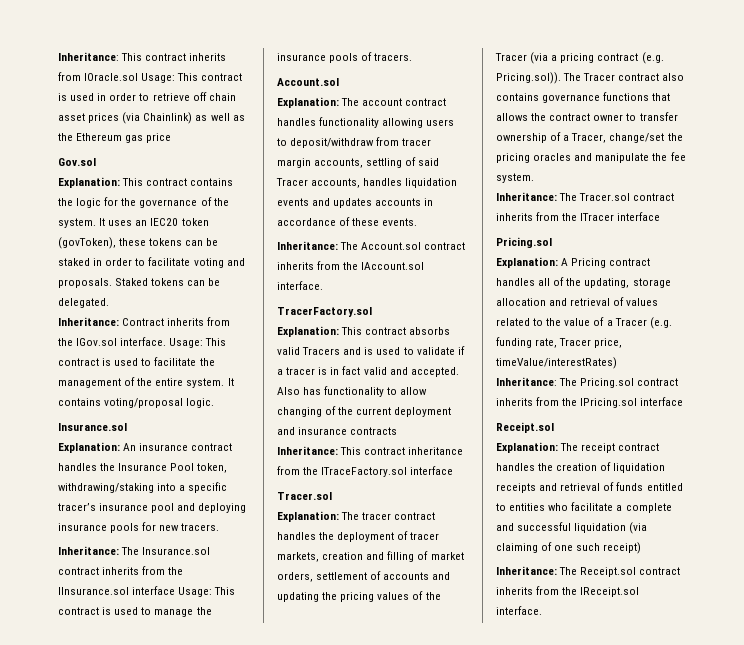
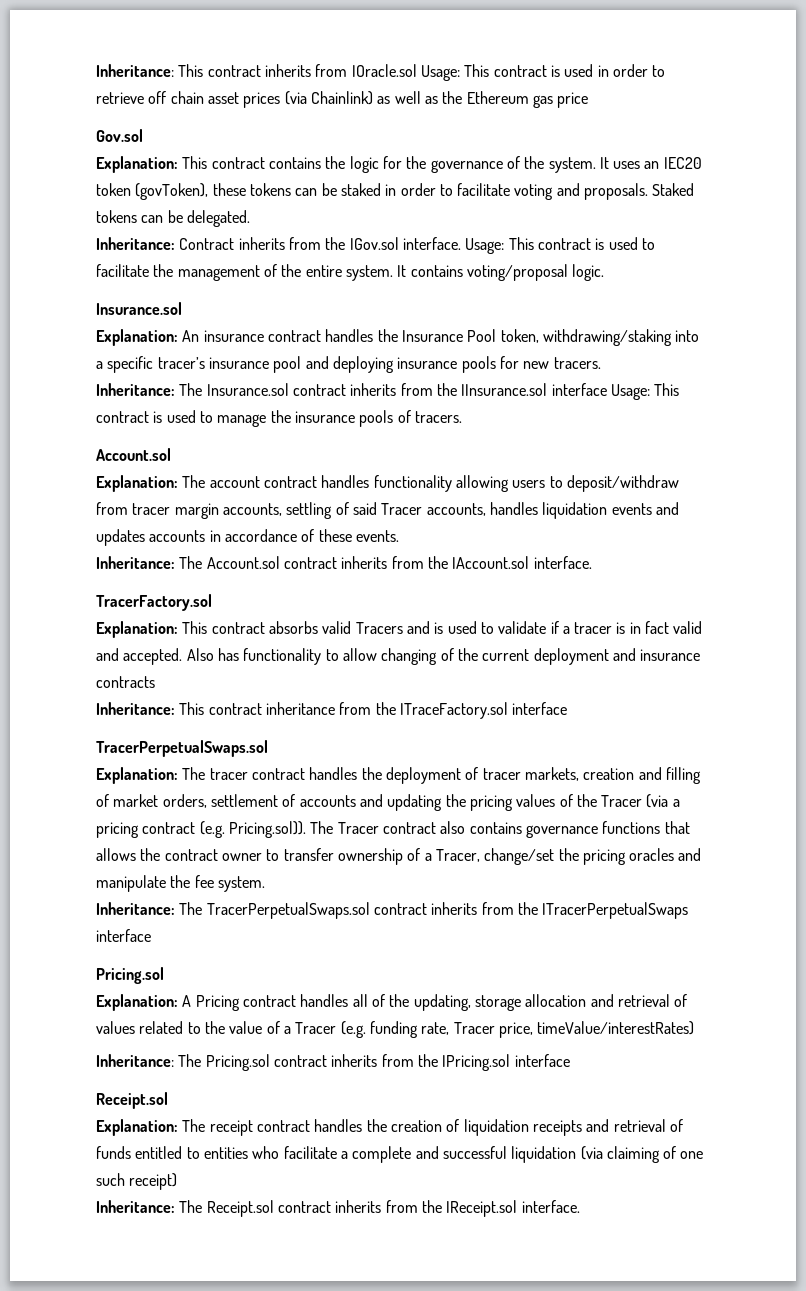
[277,492,332,500] Tracer.sol -> [96,740,268,757] TracerPerpetualSwaps.sol
[579,193,675,201] [496,212,615,221] Tracer.sol contract inherits from the ITracer -> [206,902,689,919] TracerPerpetualSwaps.sol contract inherits from the ITracerPerpetualSwaps

